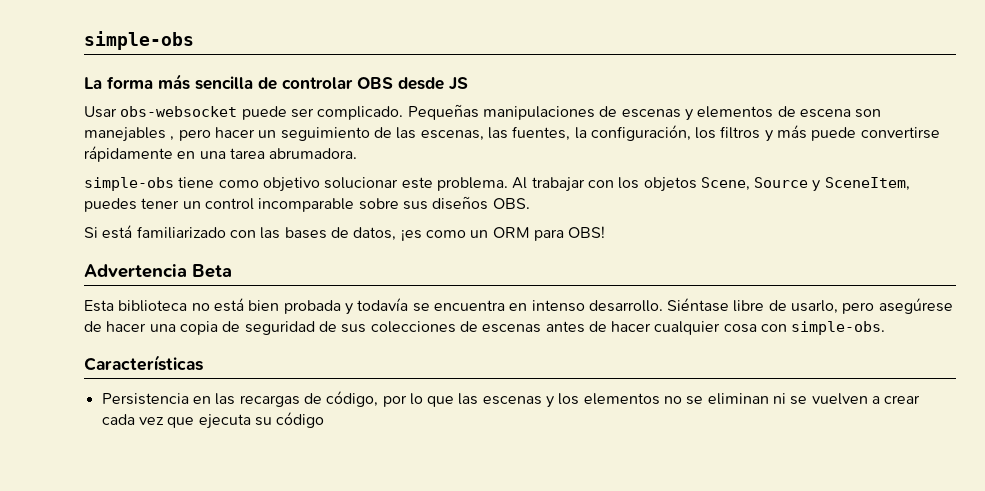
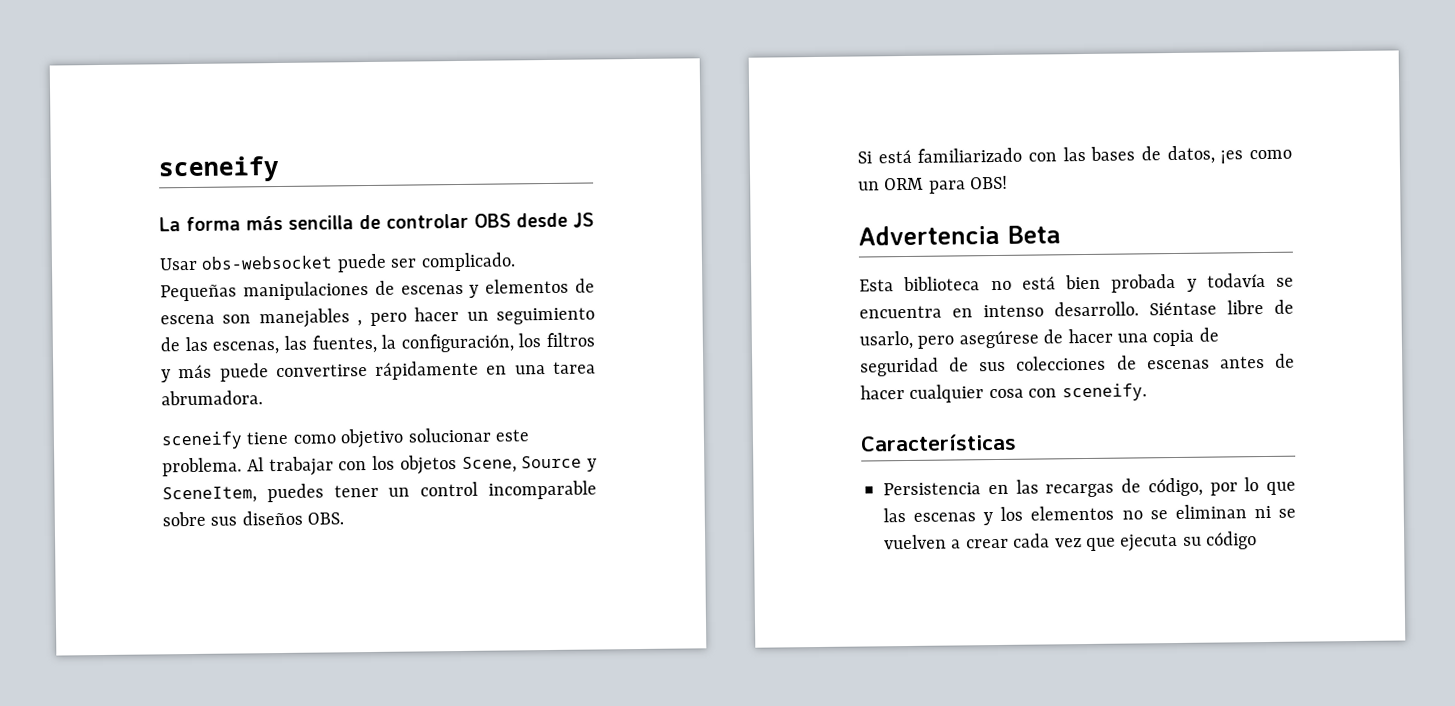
[84,31,194,50] simple-obs -> [158,155,280,183] sceneify
[84,177,174,191] simple-obs -> [161,431,243,450] sceneify
[791,321,886,335] simple-obs. -> [1061,383,1147,402] sceneify.

